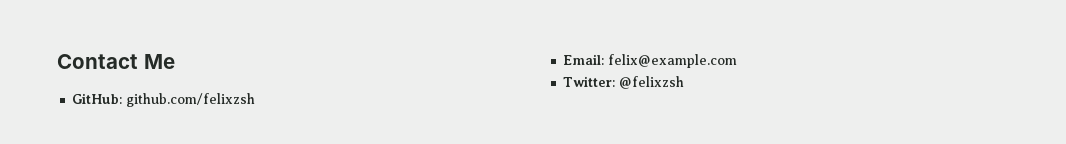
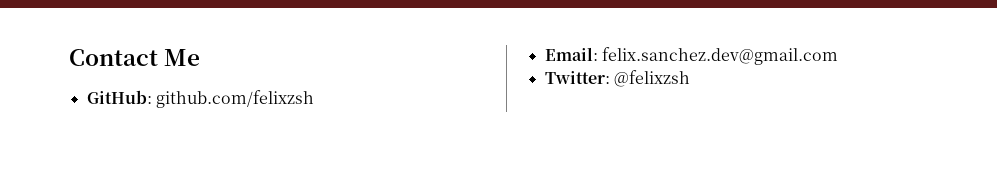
[608,54,738,68] felix@example.com -> [601,47,838,65] felix.sanchez.dev@gmail.com

